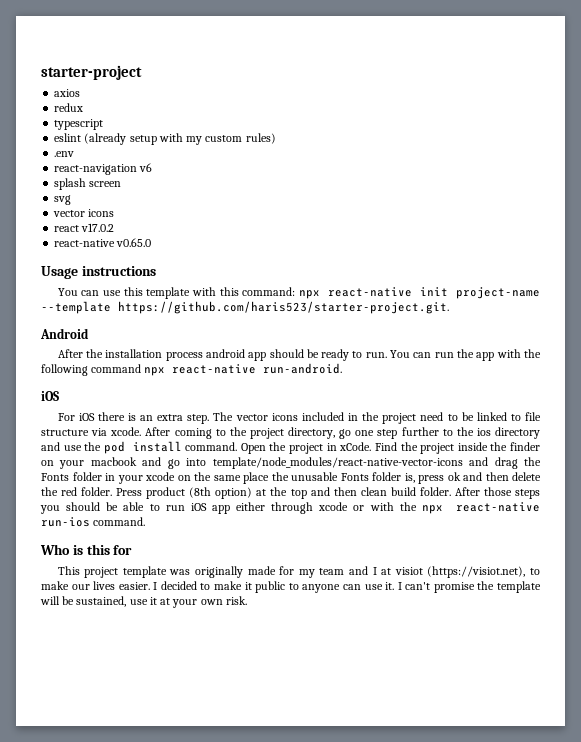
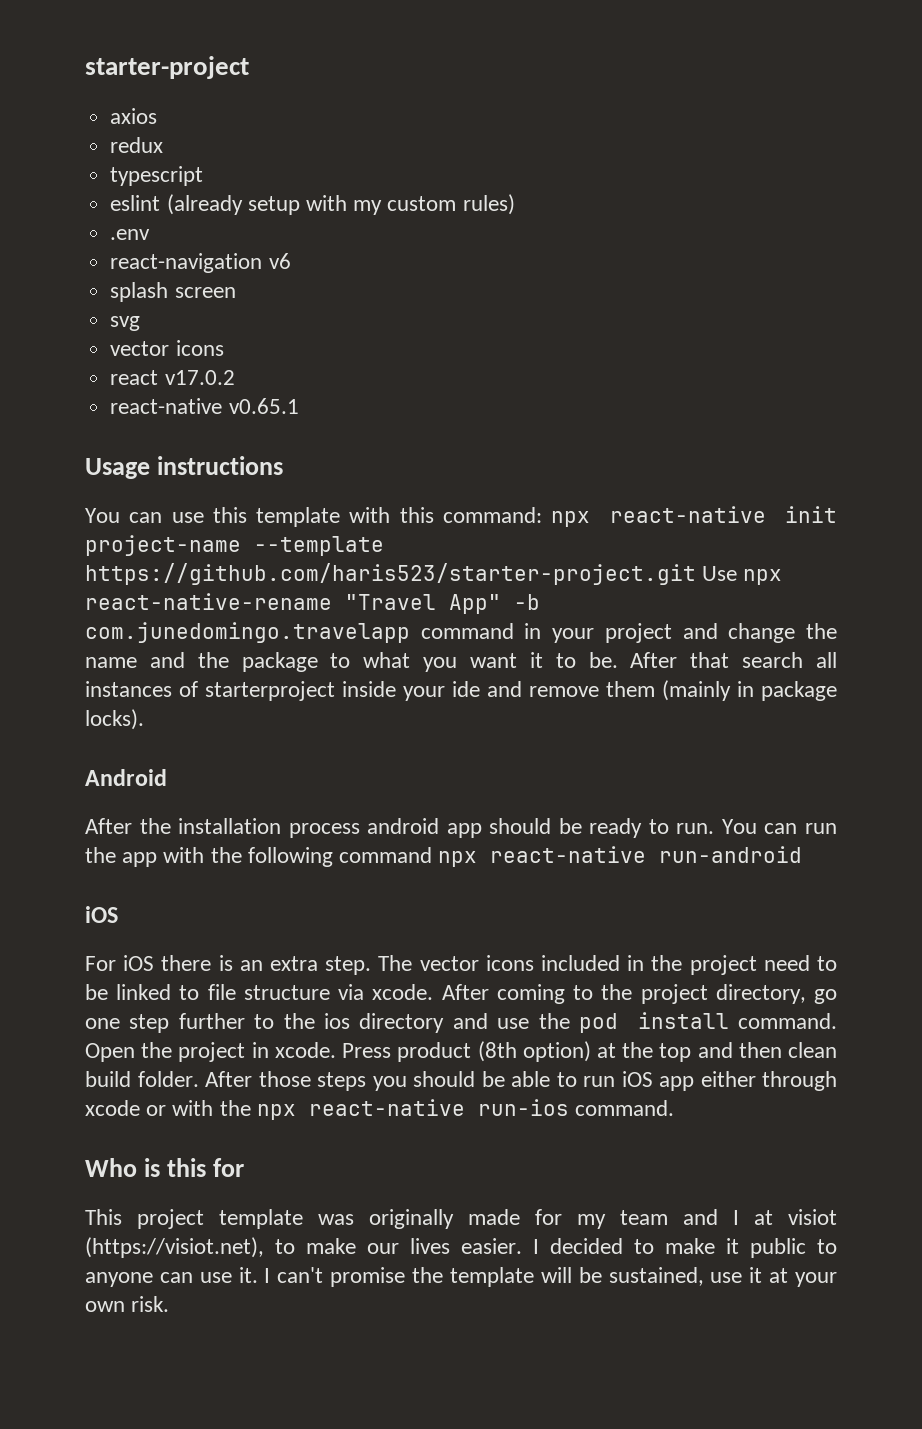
[116,238,152,247] v0.65.0 -> [228,398,299,414] v0.65.1
[118,301,449,314] https://github.com/haris523/starter-project.git. -> [85,563,783,585] [85,593,540,614] [85,622,837,643] [85,652,837,672] [85,680,837,701] [85,709,144,730] https://github.com/haris523/starter-project.git Use npx react-native-rename "Travel App" -b com.junedomingo.travelapp command in your project and change the name and the package to what you want it to be. After that search all instances of starterproject inside your ide and remove them (mainly in package locks).
[263,363,343,374] run-android. -> [659,846,803,863] run-android
[339,442,540,454] [41,457,541,469] [41,472,541,484] [41,487,113,496] xCode. Find the project inside the finder on your macbook and go into template/node_modules/react-native-vector-icons and drag the Fonts folder in your xcode on the same place the unusable Fonts folder is, press ok and then delete the red folder. -> [274,1042,336,1058] xcode.

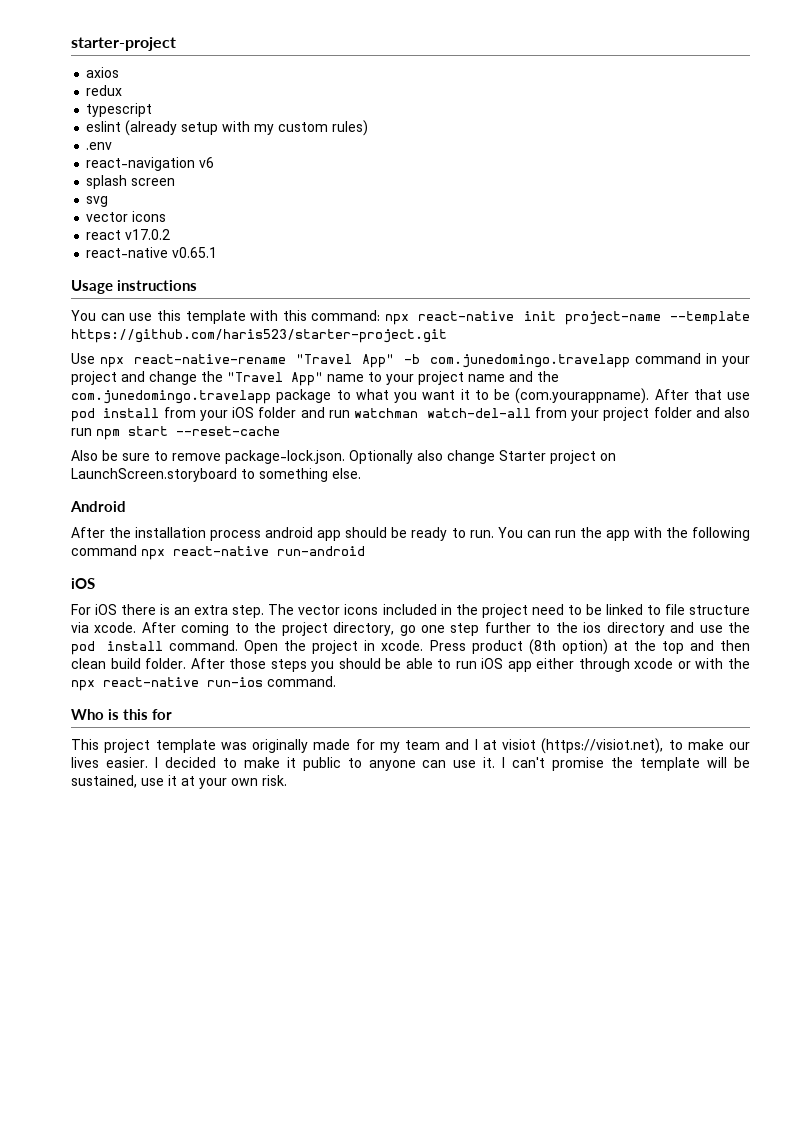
(696, 574) none -> (447, 336) //
(837, 631) none -> [227,371,464,386] "Travel App" name to your project
(229, 660) none -> [71,390,271,404] com.junedomingo.travelapp
[588,652,837,668] [85,680,837,701] [85,709,144,730] be. After that search all instances of starterproject inside your ide and remove them (mainly in package locks). -> [494,388,750,404] [71,407,751,422] [71,426,280,440] [71,450,616,464] [71,468,361,482] be (com.yourappname). After that use pod install from your iOS folder and run watchman watch-del-all from your project folder and also run npm start --reset-cache // Also be sure to remove package-lock.json. Optionally also change Starter project on LaunchScreen.storyboard to something else.

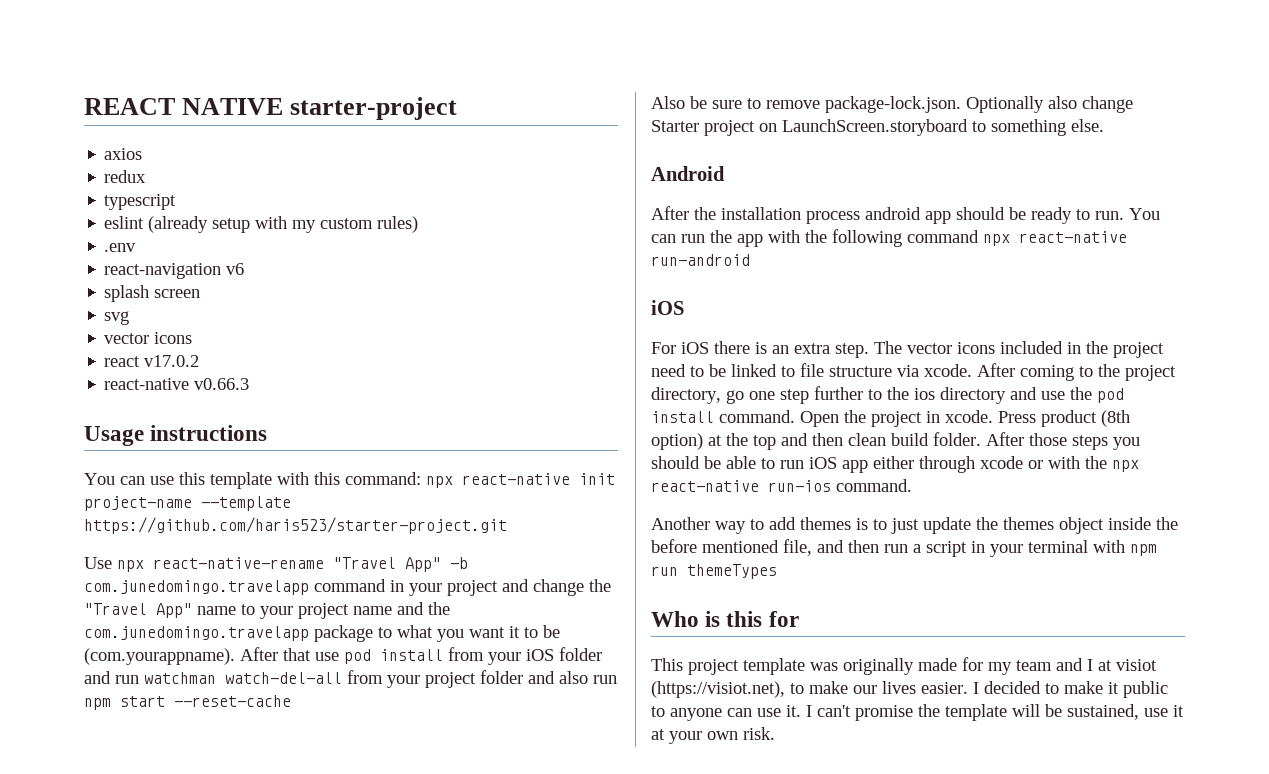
(71, 44) none -> [84,98,284,115] REACT NATIVE
[172,247,218,258] v0.65.1 -> [194,378,250,390] v0.66.3
(336, 681) none -> [651,517,1178,534] [651,539,1157,557] [651,564,777,579] // Another way to add themes is to just update the themes object inside the before mentioned file, and then run a script in your terminal with npm run themeTypes

